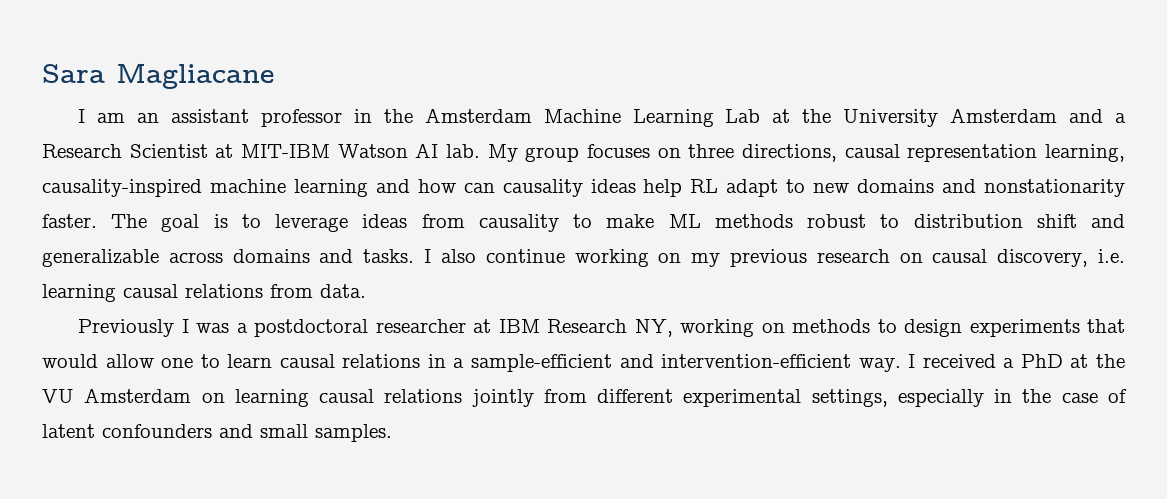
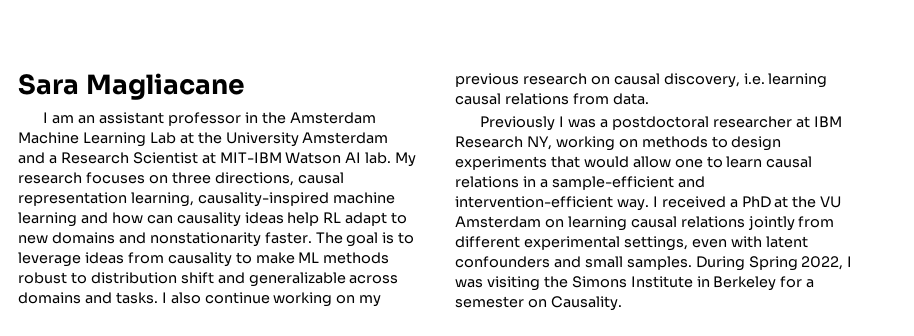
[525,147,580,162] group -> [18,172,82,184] research
[897,389,1127,407] especially in the case of -> [691,236,762,248] even with
(392, 433) none -> [695,256,853,271] [455,276,815,291] [455,296,622,311] During Spring 2022, I was visiting the Simons Institute in Berkeley for a semester on Causality.

